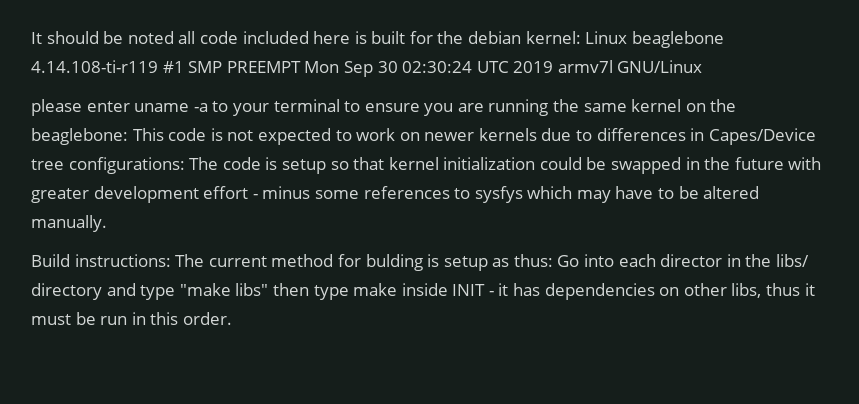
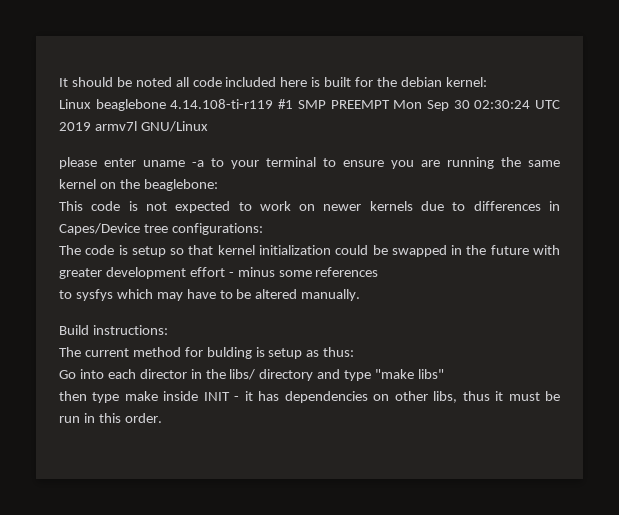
(581, 37) none -> (487, 82) //
(128, 136) none -> (218, 185) //
(185, 165) none -> (263, 229) //
(450, 192) none -> (379, 272) //
(171, 260) none -> (168, 330) //
(553, 260) none -> (355, 352) //
(269, 289) none -> (445, 374) //

